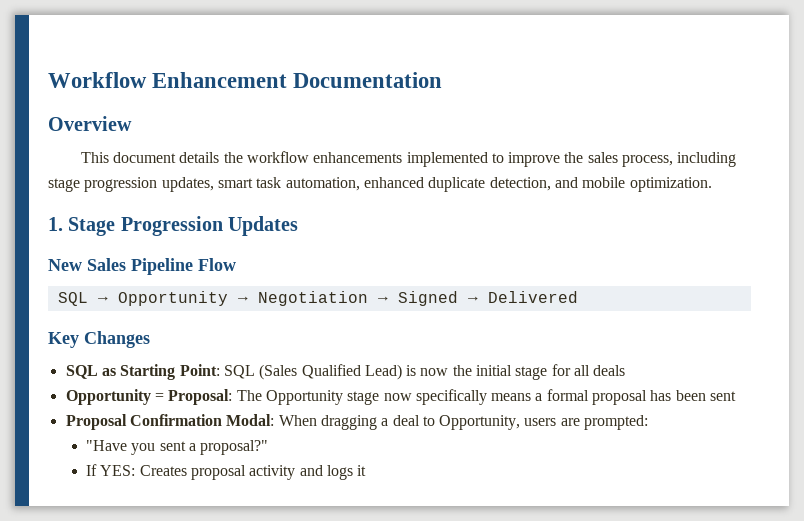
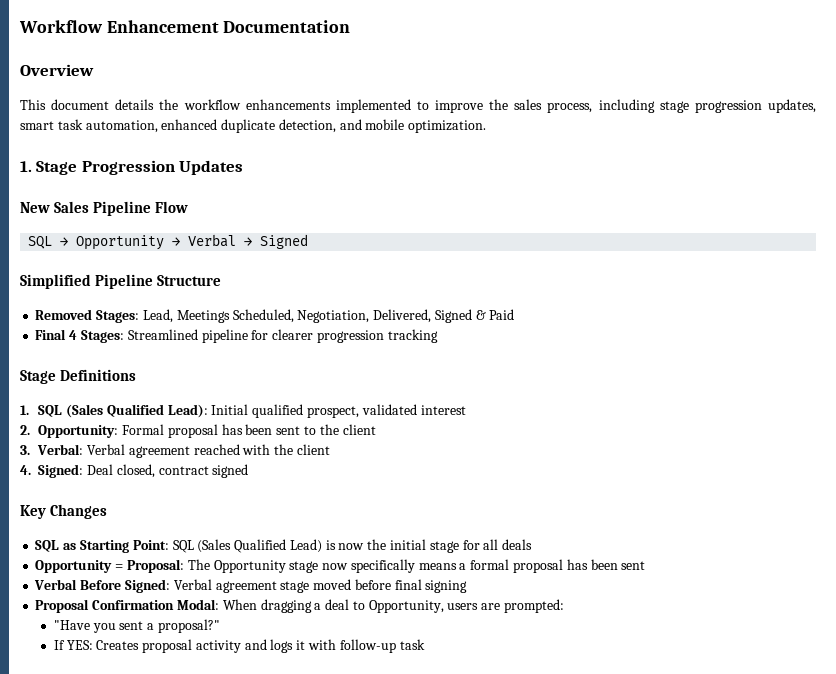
[257,291,368,306] Negotiation -> [188,234,237,247] Verbal
[467,291,578,303] → Delivered -> [20,274,222,289] [35,309,515,323] [35,329,438,343] [20,369,137,384] [20,404,466,418] [20,424,376,438] [20,444,331,458] [20,464,249,478] // Simplified Pipeline Structure // Removed Stages: Lead, Meetings Scheduled, Negotiation, Delivered, Signed & Paid // Final 4 Stages: Streamlined pipeline for clearer progression tracking // Stage Definitions // 1. SQL (Sales Qualified Lead): Initial qualified prospect, validated interest // 2. Opportunity: Formal proposal has been sent to the client // 3. Verbal: Verbal agreement reached with the client // 4. Signed: Deal closed, contract signed
(737, 396) none -> [34,579,468,593] // Verbal Before Signed: Verbal agreement stage moved before final signing
(367, 470) none -> [307,639,425,653] with follow-up task

